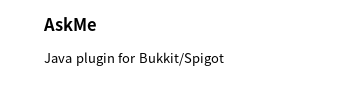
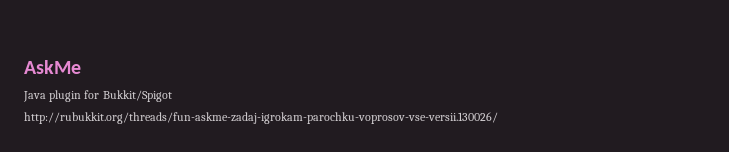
(224, 59) none -> [24,112,498,124] // http://rubukkit.org/threads/fun-askme-zadaj-igrokam-parochku-voprosov-vse-versii.130026/

